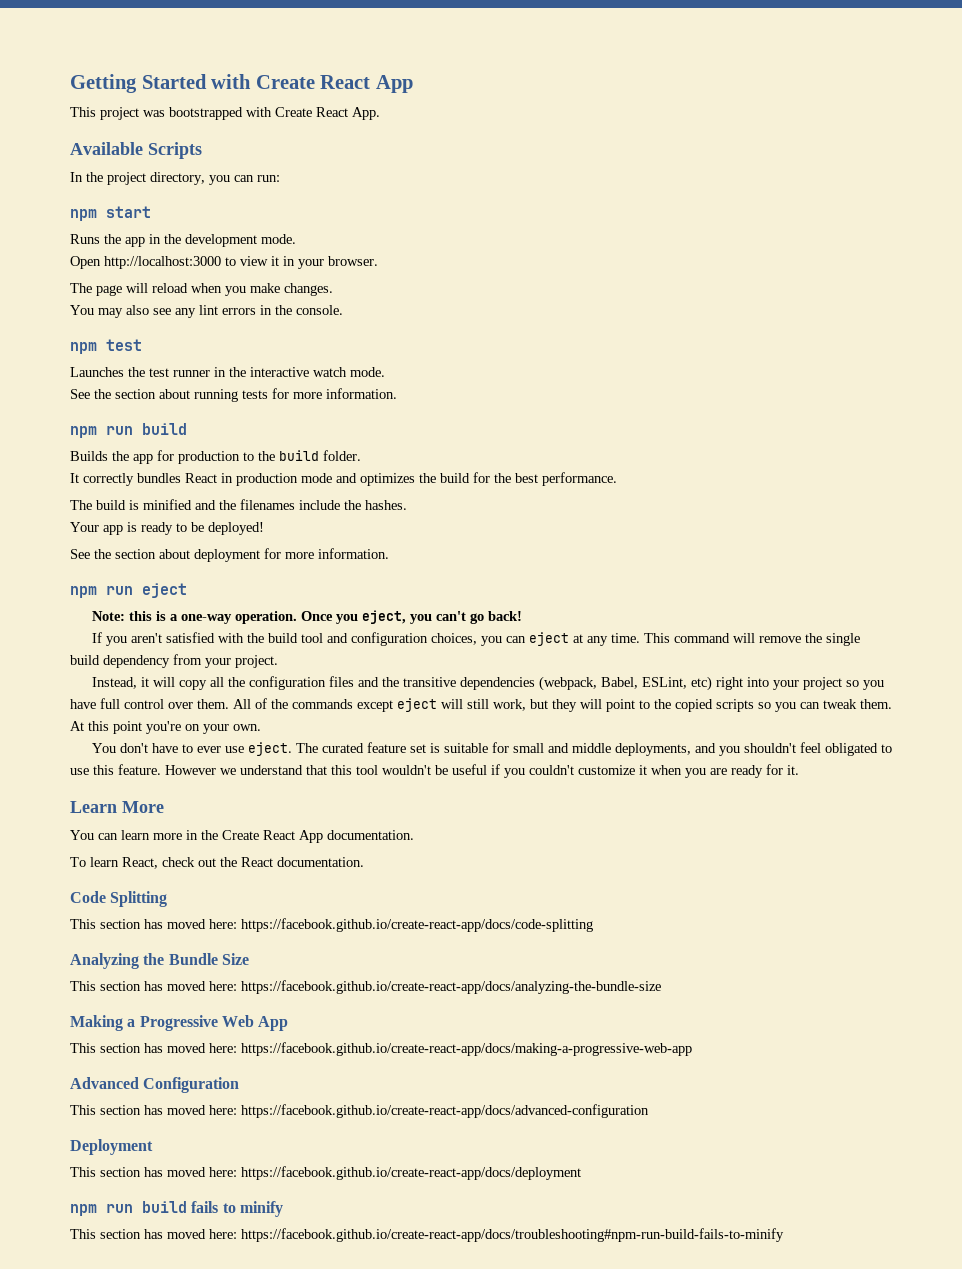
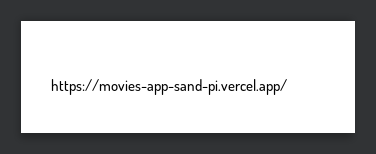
[70,74,413,93] [70,107,380,120] [70,142,202,159] [70,172,280,185] [70,206,151,221] [70,234,296,247] [70,256,378,269] [70,283,333,296] [70,305,343,318] [70,339,142,354] [70,367,385,377] [70,388,397,402] [70,423,187,438] [70,450,361,464] [70,472,617,486] [70,499,407,510] [70,522,264,535] [70,548,389,562] [70,583,187,598] [91,610,522,624] [91,632,860,646] [70,654,278,668] [91,676,884,691] [70,698,892,712] [70,721,261,734] [91,742,892,756] [70,764,799,778] [70,801,164,813] [70,830,414,843] [70,857,364,869] [70,891,168,907] [70,918,593,932] [70,953,249,969] [70,980,661,994] [70,1015,289,1031] [70,1042,692,1056] [70,1077,240,1093] [70,1104,649,1118] [70,1139,153,1155] [70,1166,581,1180] [70,1201,283,1217] [70,1228,784,1242] Getting Started with Create React App // This project was bootstrapped with Create React App. // Available Scripts // In the project directory, you can run: // npm start // Runs the app in the development mode. // Open http://localhost:3000 to view it in your browser. // The page will reload when you make changes. // You may also see any lint errors in the console. // npm test // Launches the test runner in the interactive watch mode. // See the section about running tests for more information. // npm run build // Builds the app for production to the build folder. // It correctly bundles React in production mode and optimizes the build for the best performance. // The build is minified and the filenames include the hashes. // Your app is ready to be deployed! // See the section about deployment for more information. // npm run eject // Note: this is a one-way operation. Once you eject, you can't go back! // If you aren't satisfied with the build tool and configuration choices, you can eject at any time. This command will remove the single build dependency from your project. // Instead, it will copy all the configuration files and the transitive dependencies (webpack, Babel, ESLint, etc) right into your project so you have full control over them. All of the commands except eject will still work, but they will point to the copied scripts so you can tweak them. At this point you're on your own. // You don't have to ever use eject. The curated feature set is suitable for small and middle deployments, and you shouldn't feel obligated to use this feature. However we understand that this tool wouldn't be useful if you couldn't customize it when you are ready for it. // Learn More // You can learn more in the Create React App documentation. // To learn React, check out the React documentation. // Code Splitting // This section has moved here: https://facebook.github.io/create-react-app/docs/code-splitting // Analyzing the Bundle Size // This section has moved here: https://facebook.github.io/create-react-app/docs/analyzing-the-bundle-size // Making a Progressive Web App // This section has moved here: https://facebook.github.io/create-react-app/docs/making-a-progressive-web-app // Advanced Configuration // This section has moved here: https://facebook.github.io/create-react-app/docs/advanced-configuration // Deployment // This section has moved here: https://facebook.github.io/create-react-app/docs/deployment // npm run build fails to minify // This section has moved here: https://facebook.github.io/create-react-app/docs/troubleshooting#npm-run-build-fails-to-minify -> [51,79,287,95] https://movies-app-sand-pi.vercel.app/

